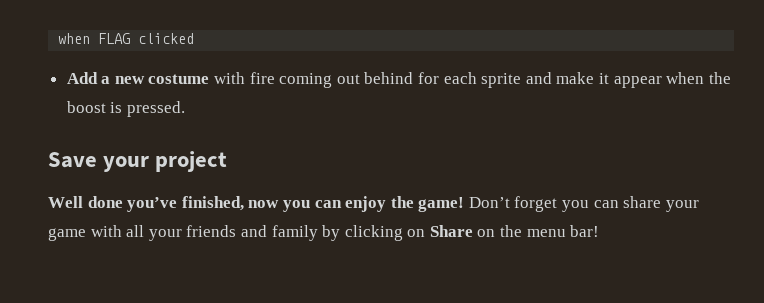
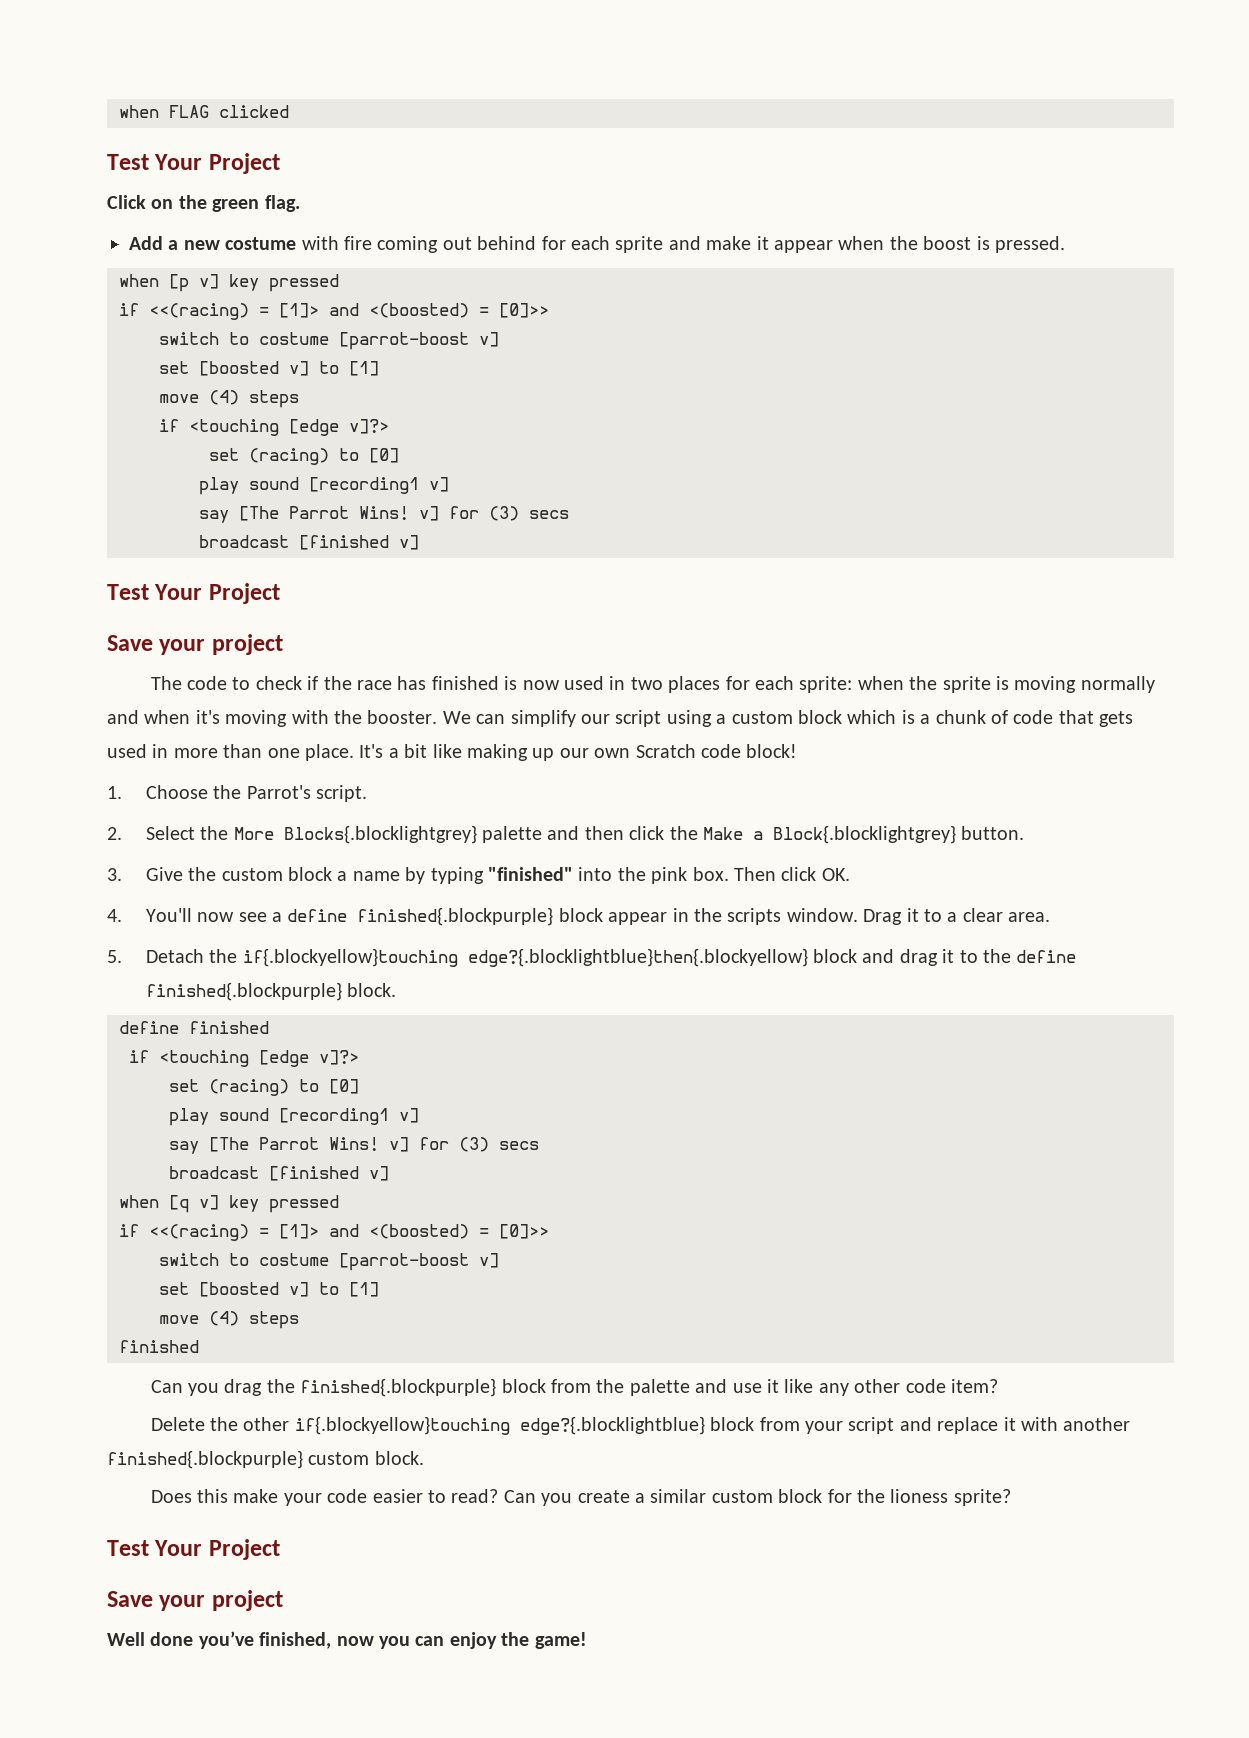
(195, 38) none -> [107,153,280,174] [107,195,300,212] // Test Your Project // Click on the green flag.
(185, 109) none -> [119,274,339,292] [119,303,549,320] [159,332,499,350] [159,361,379,376] [159,390,299,408] [159,419,389,436] [209,448,399,465] [199,477,449,495] [199,506,569,523] [199,535,419,550] [107,583,280,604] [107,634,283,655] [150,676,1155,693] [107,710,1134,727] [107,744,798,761] [107,785,367,802] [107,825,1025,844] [107,867,850,884] [107,907,1051,926] [107,948,1077,967] [145,982,397,1001] [119,1021,269,1034] [129,1050,359,1067] [169,1079,359,1096] [169,1108,419,1126] [169,1137,539,1154] [169,1166,389,1181] [119,1195,339,1213] [119,1224,549,1241] [159,1253,499,1271] [159,1282,379,1297] [159,1311,299,1329] [119,1340,199,1353] [150,1378,999,1397] [150,1416,1131,1435] [107,1450,424,1469] [150,1489,1011,1506] [107,1539,280,1560] // when [p v] key pressed // if <<(racing) = [1]> and <(boosted) = [0]>> // switch to costume [parrot-boost v] // set [boosted v] to [1] // move (4) steps // if <touching [edge v]?> // set (racing) to [0] // play sound [recording1 v] // say [The Parrot Wins! v] for (3) secs // broadcast [finished v] // Test Your Project // Save your project // The code to check if the race has finished is now used in two places for each sprite: when the sprite is moving normally and when it's moving with the booster. We can simplify our script using a custom block which is a chunk of code that gets used in more than one place. It's a bit like making up our own Scratch code block! // 1. Choose the Parrot's script. // 2. Select the More Blocks{.blocklightgrey} palette and then click the Make a Block{.blocklightgrey} button. // 3. Give the custom block a name by typing "finished" into the pink box. Then click OK. // 4. You'll now see a define finished{.blockpurple} block appear in the scripts window. Drag it to a clear area. // 5. Detach the if{.blockyellow}touching edge?{.blocklightblue}then{.blockyellow} block and drag it to the define finished{.blockpurple} block. // define finished // if <touching [edge v]?> // set (racing) to [0] // play sound [recording1 v] // say [The Parrot Wins! v] for (3) secs // broadcast [finished v] // when [q v] key pressed // if <<(racing) = [1]> and <(boosted) = [0]>> // switch to costume [parrot-boost v] // set [boosted v] to [1] // move (4) steps // finished // Can you drag the finished{.blockpurple} block from the palette and use it like any other code item? // Delete the other if{.blockyellow}touching edge?{.blocklightblue} block from your script and replace it with another finished{.blockpurple} custom block. // Does this make your code easier to read? Can you create a similar custom block for the lioness sprite? // Test Your Project
[468,196,699,212] [48,225,600,241] Don’t forget you can share your game with all your friends and family by clicking on Share on the menu bar! -> (587, 1640) none

